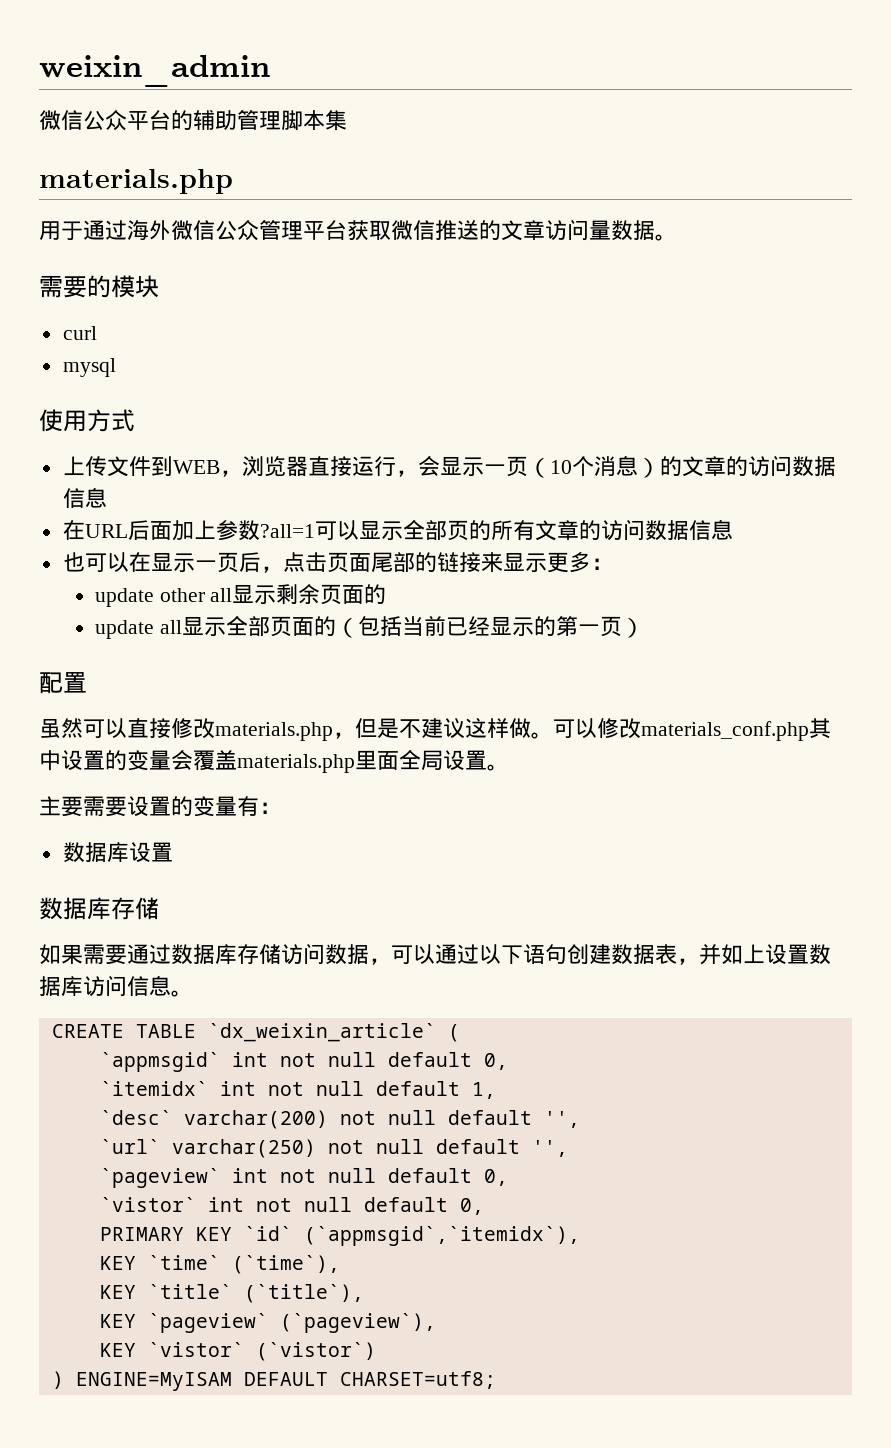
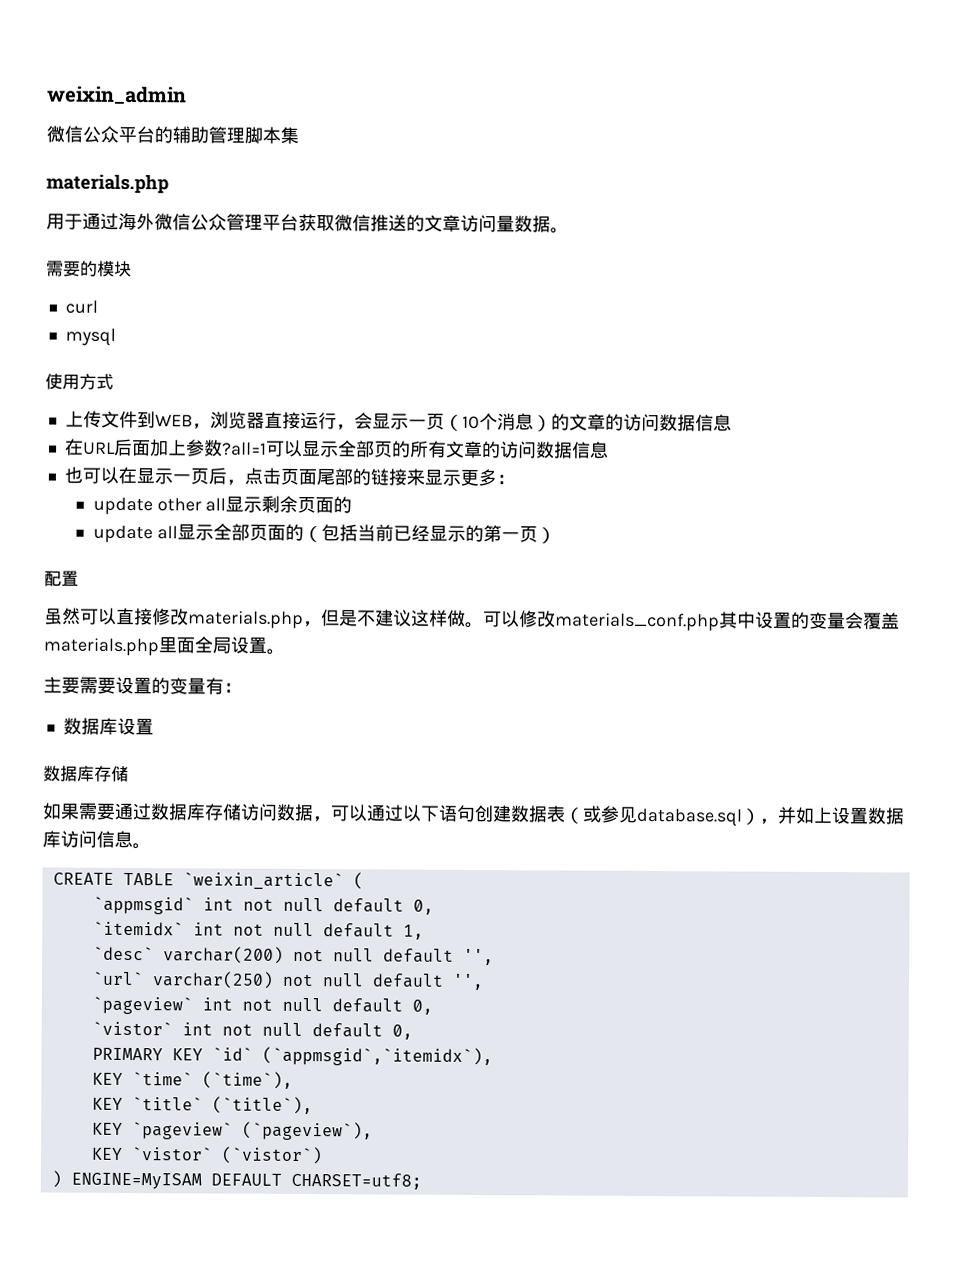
(677, 954) none -> [564,805,761,827] （或参见database.sql）
[207,1023,436,1042] `dx_weixin_article` -> [182,872,344,891] `weixin_article`

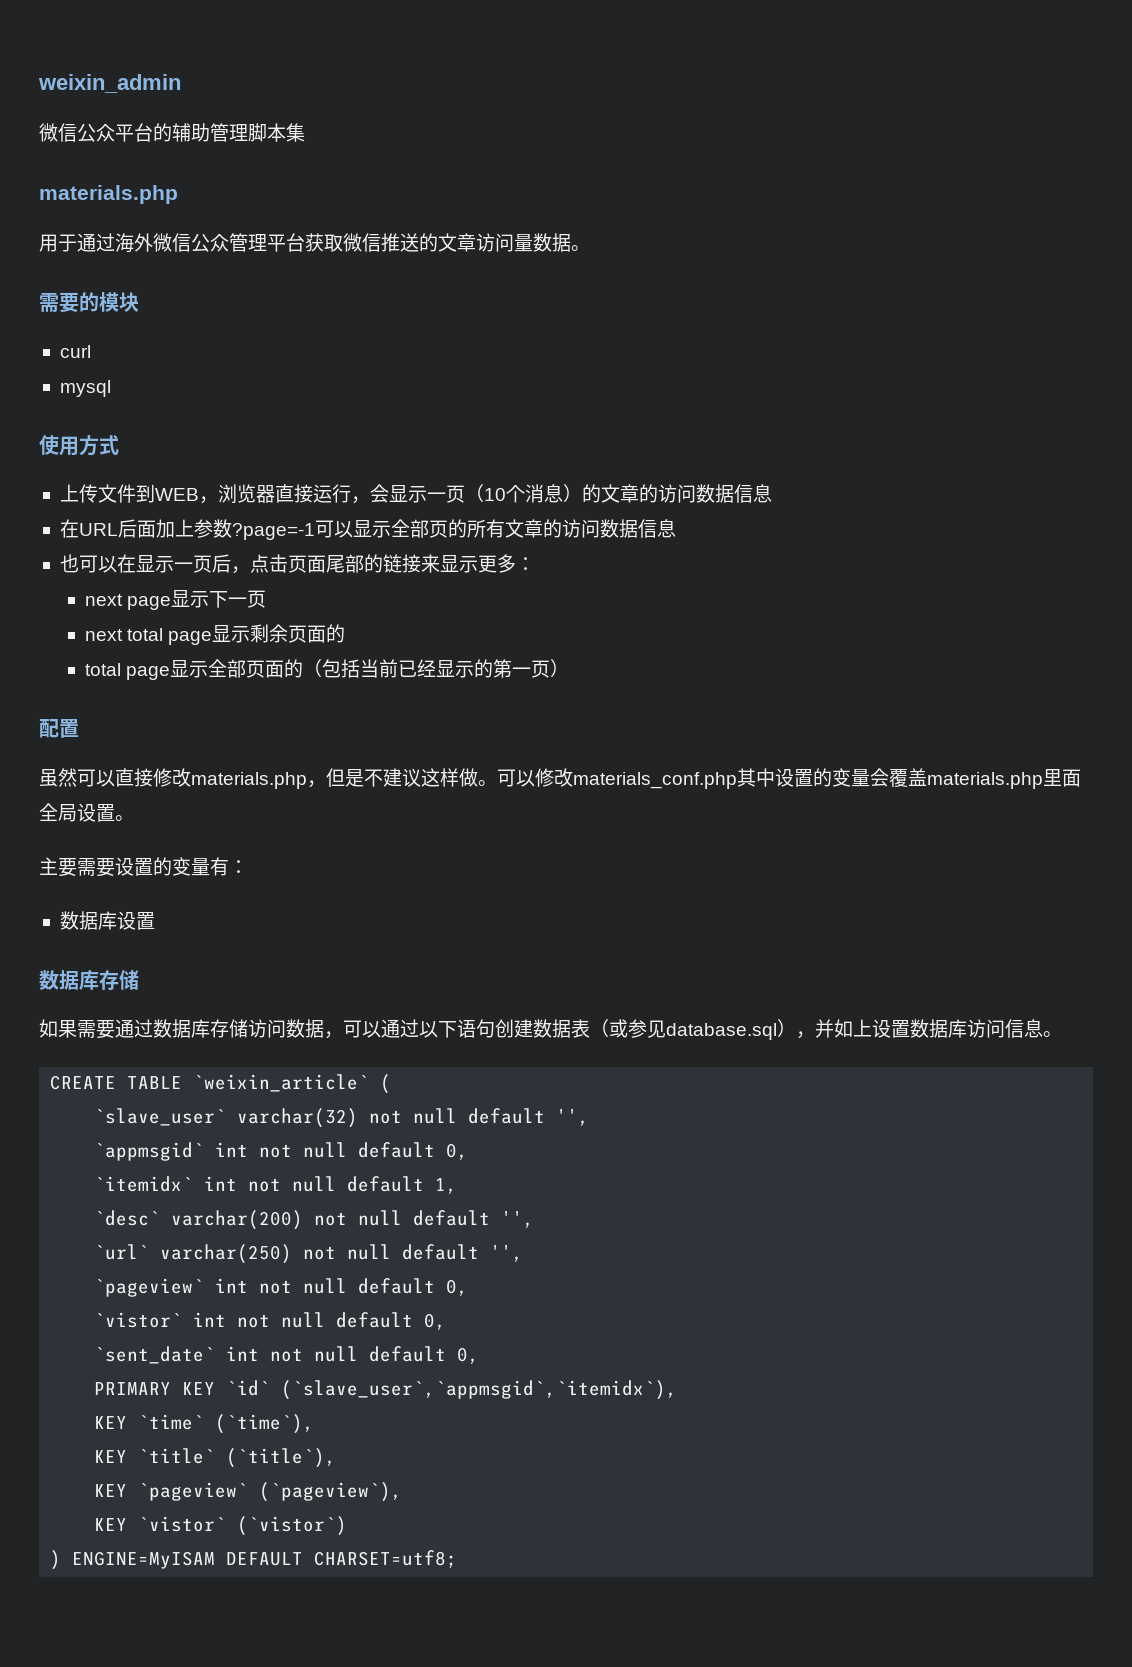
[221,441,267,456] ?all=1 -> [231,523,315,540] ?page=-1
[92,496,227,516] update other all -> [84,590,267,610] [84,628,213,645] next page显示下一页 // next total page
[92,524,178,544] update all -> [84,663,171,680] total page
(364, 881) none -> [94,1108,590,1128] // `slave_user` varchar(32) not null default '',
(413, 1032) none -> [94,1346,480,1364] // `sent_date` int not null default 0,
[261,1046,493,1067] (`appmsgid`,`itemidx`), -> [281,1380,678,1400] (`slave_user`,`appmsgid`,`itemidx`),

